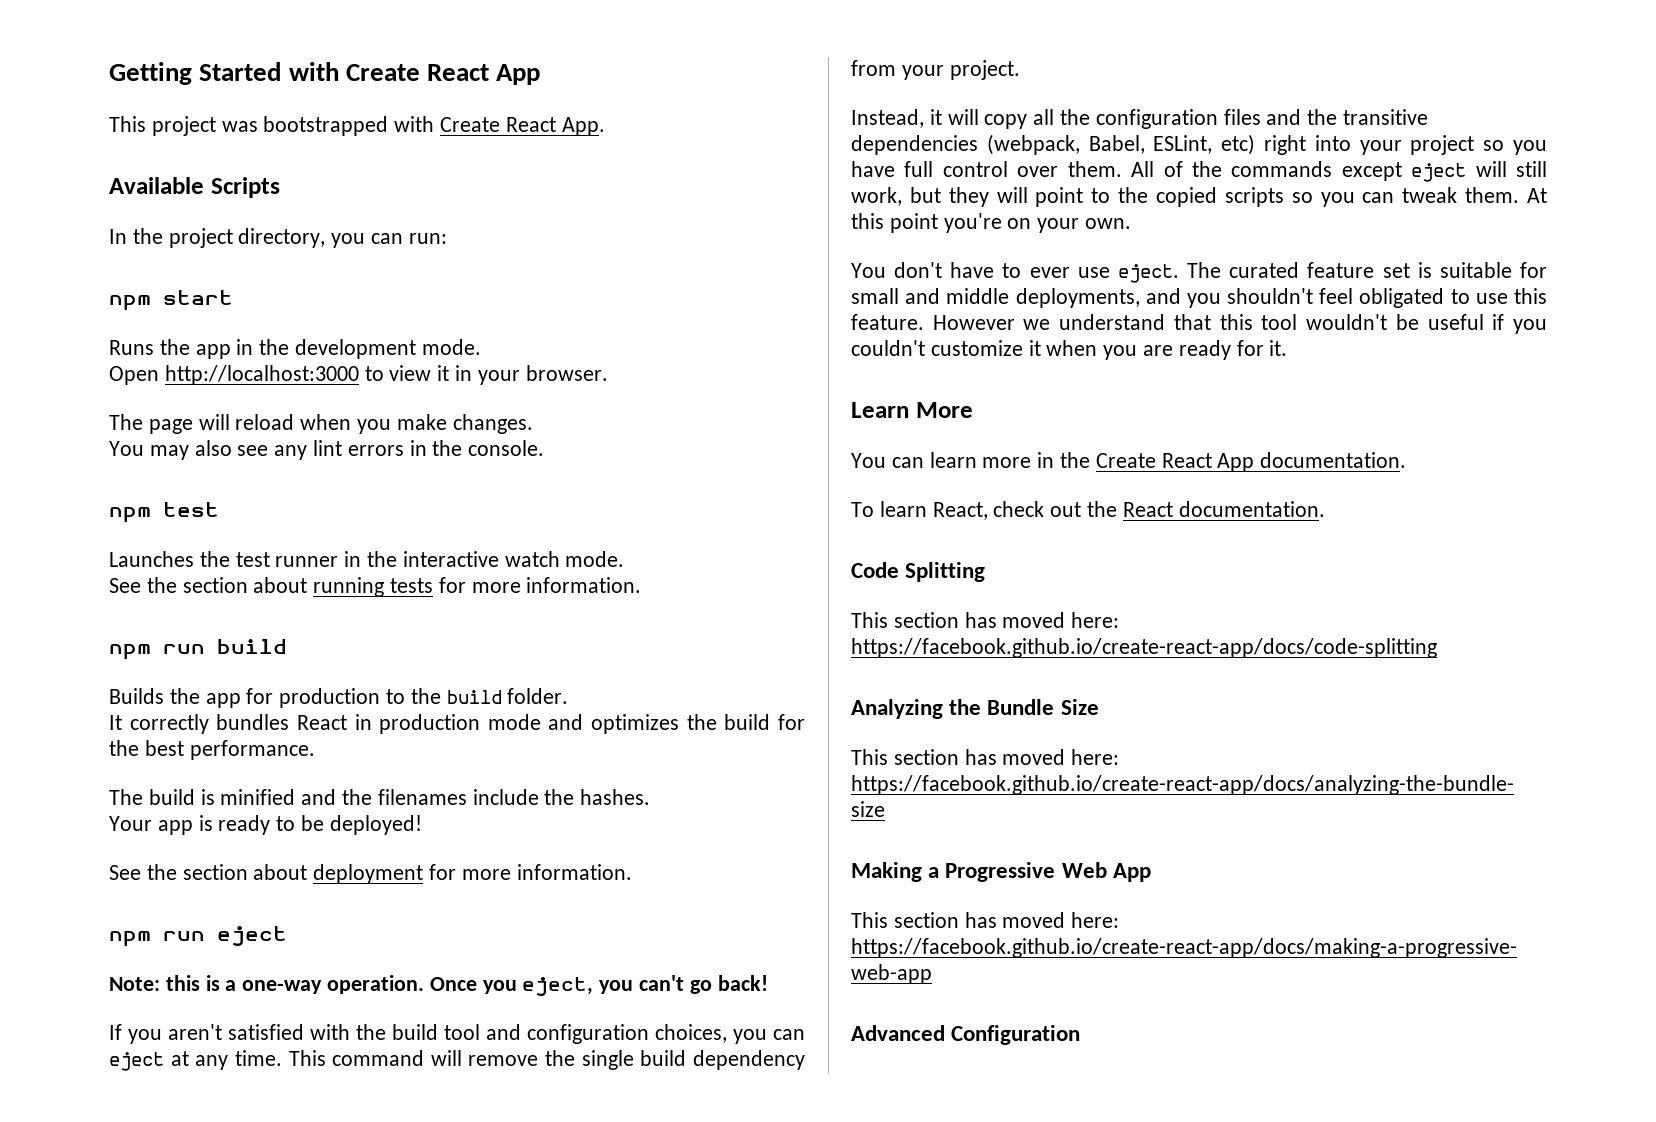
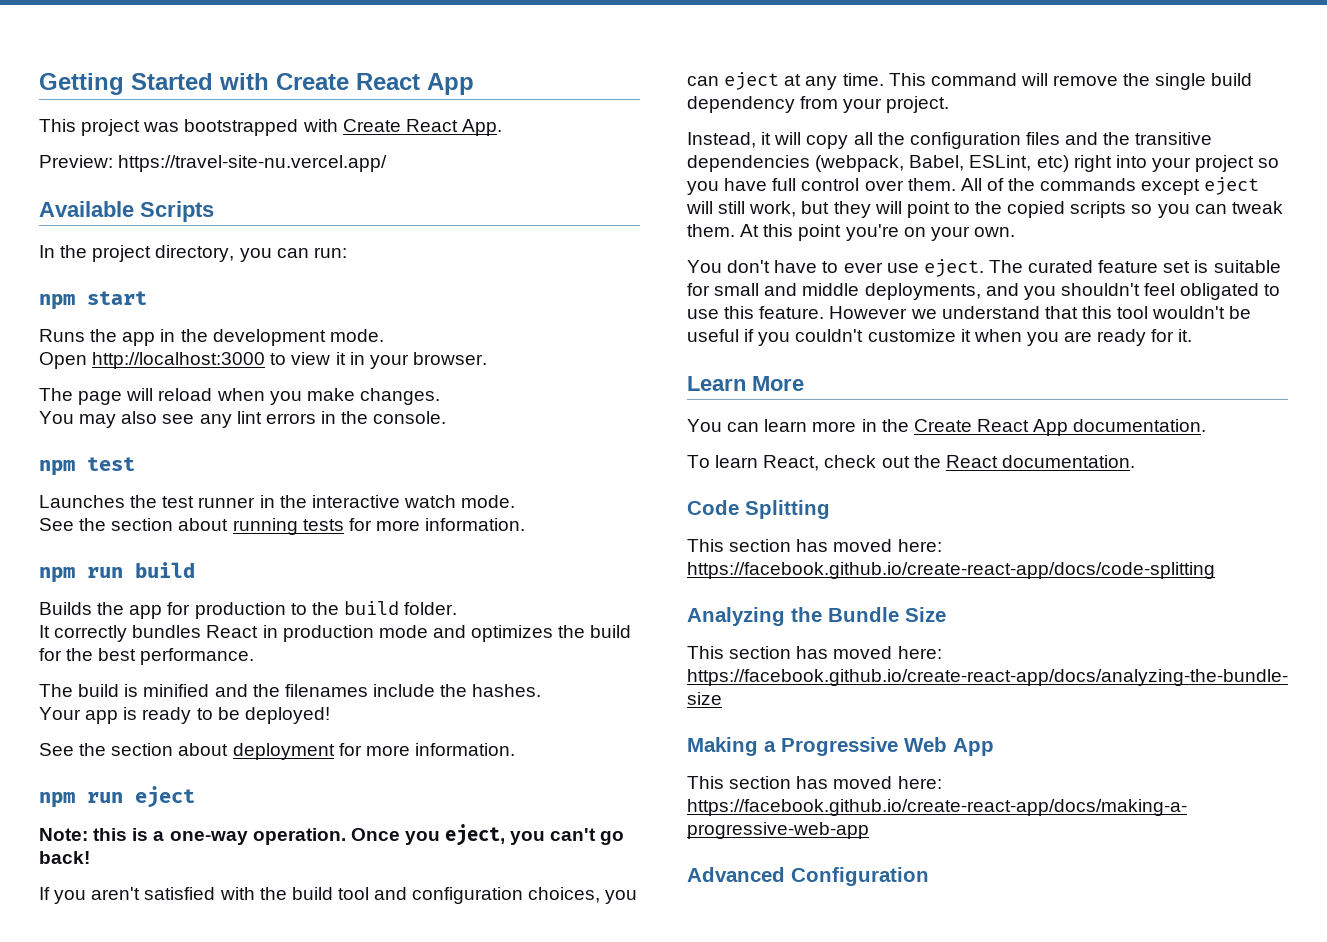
(605, 126) none -> [39,155,388,172] // Preview: https://travel-site-nu.vercel.app/

